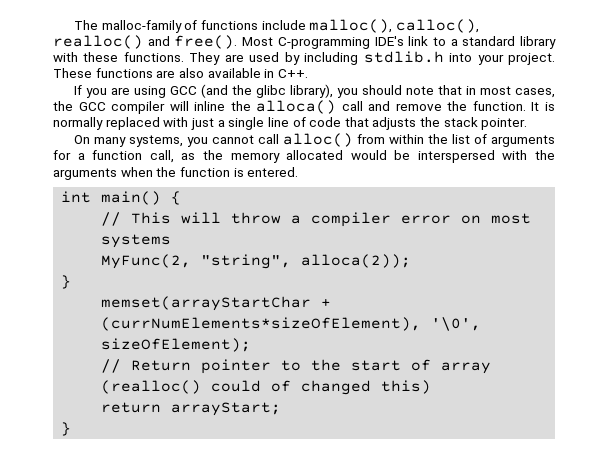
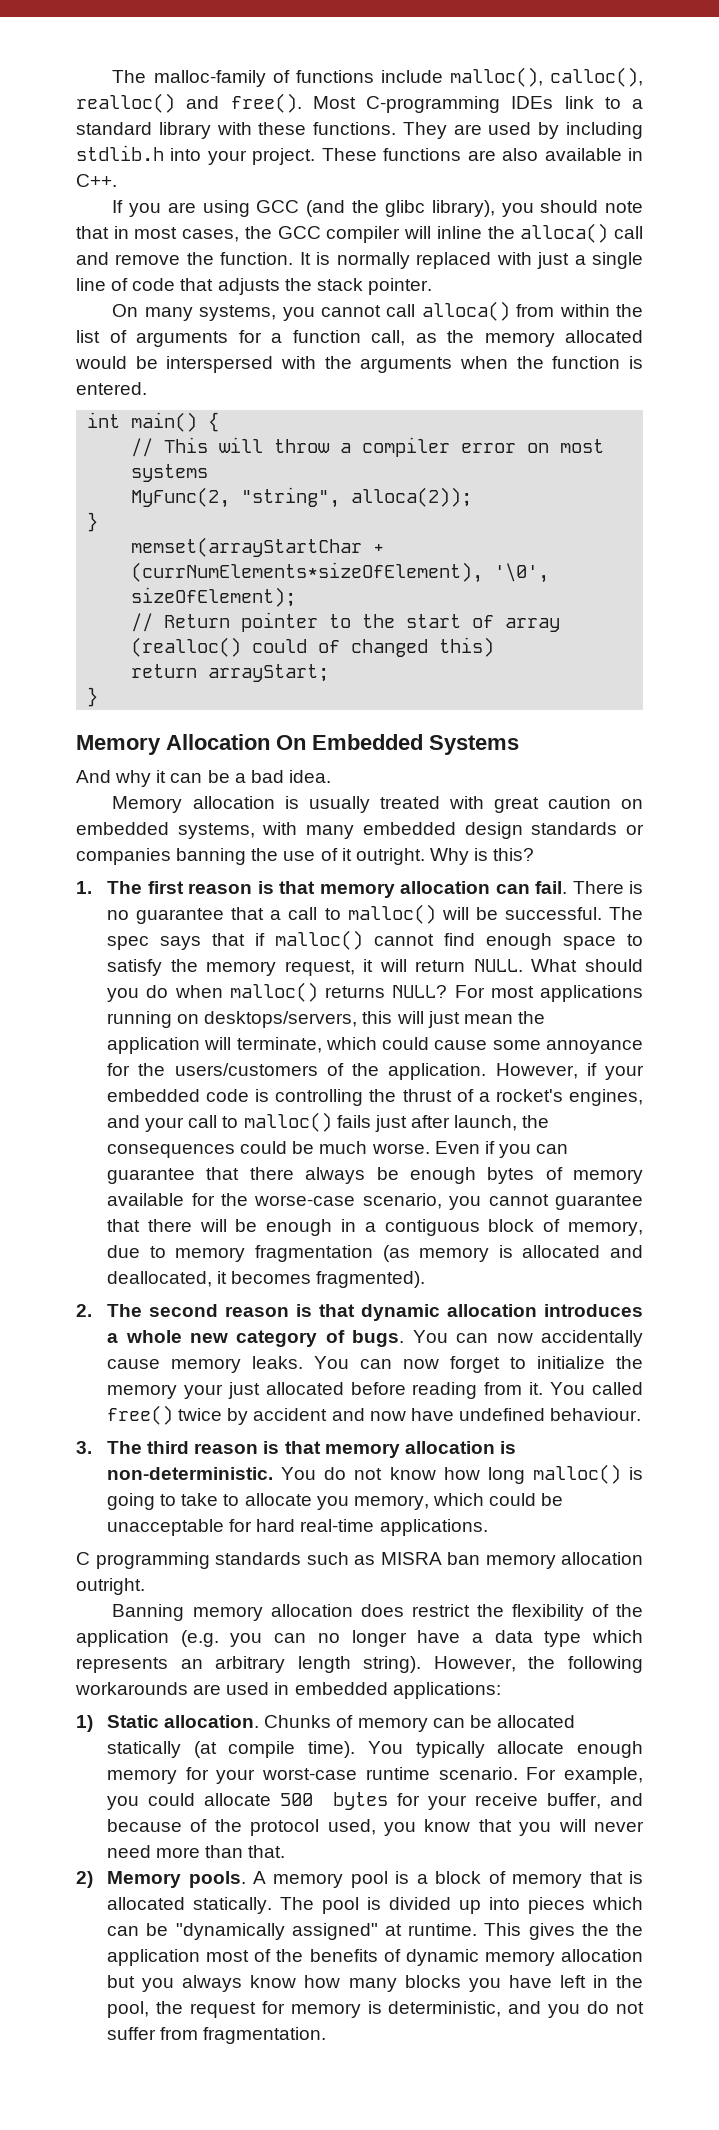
[374,36,404,46] IDE's -> [511,96,554,109] IDEs
[283,133,354,147] alloc() -> [421,301,510,321] alloca()
(72, 429) none -> [76,734,519,755] [76,770,331,787] [112,796,643,813] [76,822,644,839] [76,848,535,865] [76,881,644,898] [107,904,644,924] [107,930,644,950] [107,959,643,976] [107,982,643,1002] [107,1011,545,1028] [107,1037,643,1054] [107,1063,644,1080] [107,1089,644,1106] [107,1112,550,1132] [107,1141,569,1158] [107,1167,643,1184] [107,1193,644,1210] [107,1219,644,1236] [107,1245,643,1262] [107,1271,426,1288] [76,1304,643,1321] [107,1330,644,1347] [107,1356,644,1373] [107,1382,644,1399] [107,1405,642,1425] [76,1441,516,1458] [107,1464,644,1484] [107,1493,564,1510] [107,1519,488,1536] [76,1552,643,1569] [76,1578,145,1595] [112,1604,643,1621] [76,1630,643,1647] [76,1656,643,1673] [75,1682,501,1699] [76,1715,575,1732] [107,1741,643,1758] [107,1767,643,1784] [107,1792,644,1810] [107,1819,644,1836] [107,1845,286,1858] [76,1871,643,1888] [107,1897,643,1914] [107,1923,644,1940] [107,1949,643,1966] [107,1975,643,1992] [107,2001,645,2018] [107,2027,327,2044] // Memory Allocation On Embedded Systems // And why it can be a bad idea. // Memory allocation is usually treated with great caution on embedded systems, with many embedded design standards or companies banning the use of it outright. Why is this? // 1. The first reason is that memory allocation can fail. There is no guarantee that a call to malloc() will be successful. The spec says that if malloc() cannot find enough space to satisfy the memory request, it will return NULL. What should you do when malloc() returns NULL? For most applications running on desktops/servers, this will just mean the application will terminate, which could cause some annoyance for the users/customers of the application. However, if your embedded code is controlling the thrust of a rocket's engines, and your call to malloc() fails just after launch, the consequences could be much worse. Even if you can guarantee that there always be enough bytes of memory available for the worse-case scenario, you cannot guarantee that there will be enough in a contiguous block of memory, due to memory fragmentation (as memory is allocated and deallocated, it becomes fragmented). // 2. The second reason is that dynamic allocation introduces a whole new category of bugs. You can now accidentally cause memory leaks. You can now forget to initialize the memory your just allocated before reading from it. You called free() twice by accident and now have undefined behaviour. // 3. The third reason is that memory allocation is non-deterministic. You do not know how long malloc() is going to take to allocate you memory, which could be unacceptable for hard real-time applications. // C programming standards such as MISRA ban memory allocation outright. // Banning memory allocation does restrict the flexibility of the application (e.g. you can no longer have a data type which represents an arbitrary length string). However, the following workarounds are used in embedded applications: // 1) Static allocation. Chunks of memory can be allocated statically (at compile time). You typically allocate enough memory for your worst-case runtime scenario. For example, you could allocate 500 bytes for your receive buffer, and because of the protocol used, you know that you will never need more than that. // 2) Memory pools. A memory pool is a block of memory that is allocated statically. The pool is divided up into pieces which can be "dynamically assigned" at runtime. This gives the the application most of the benefits of dynamic memory allocation but you always know how many blocks you have left in the pool, the request for memory is deterministic, and you do not suffer from fragmentation.

